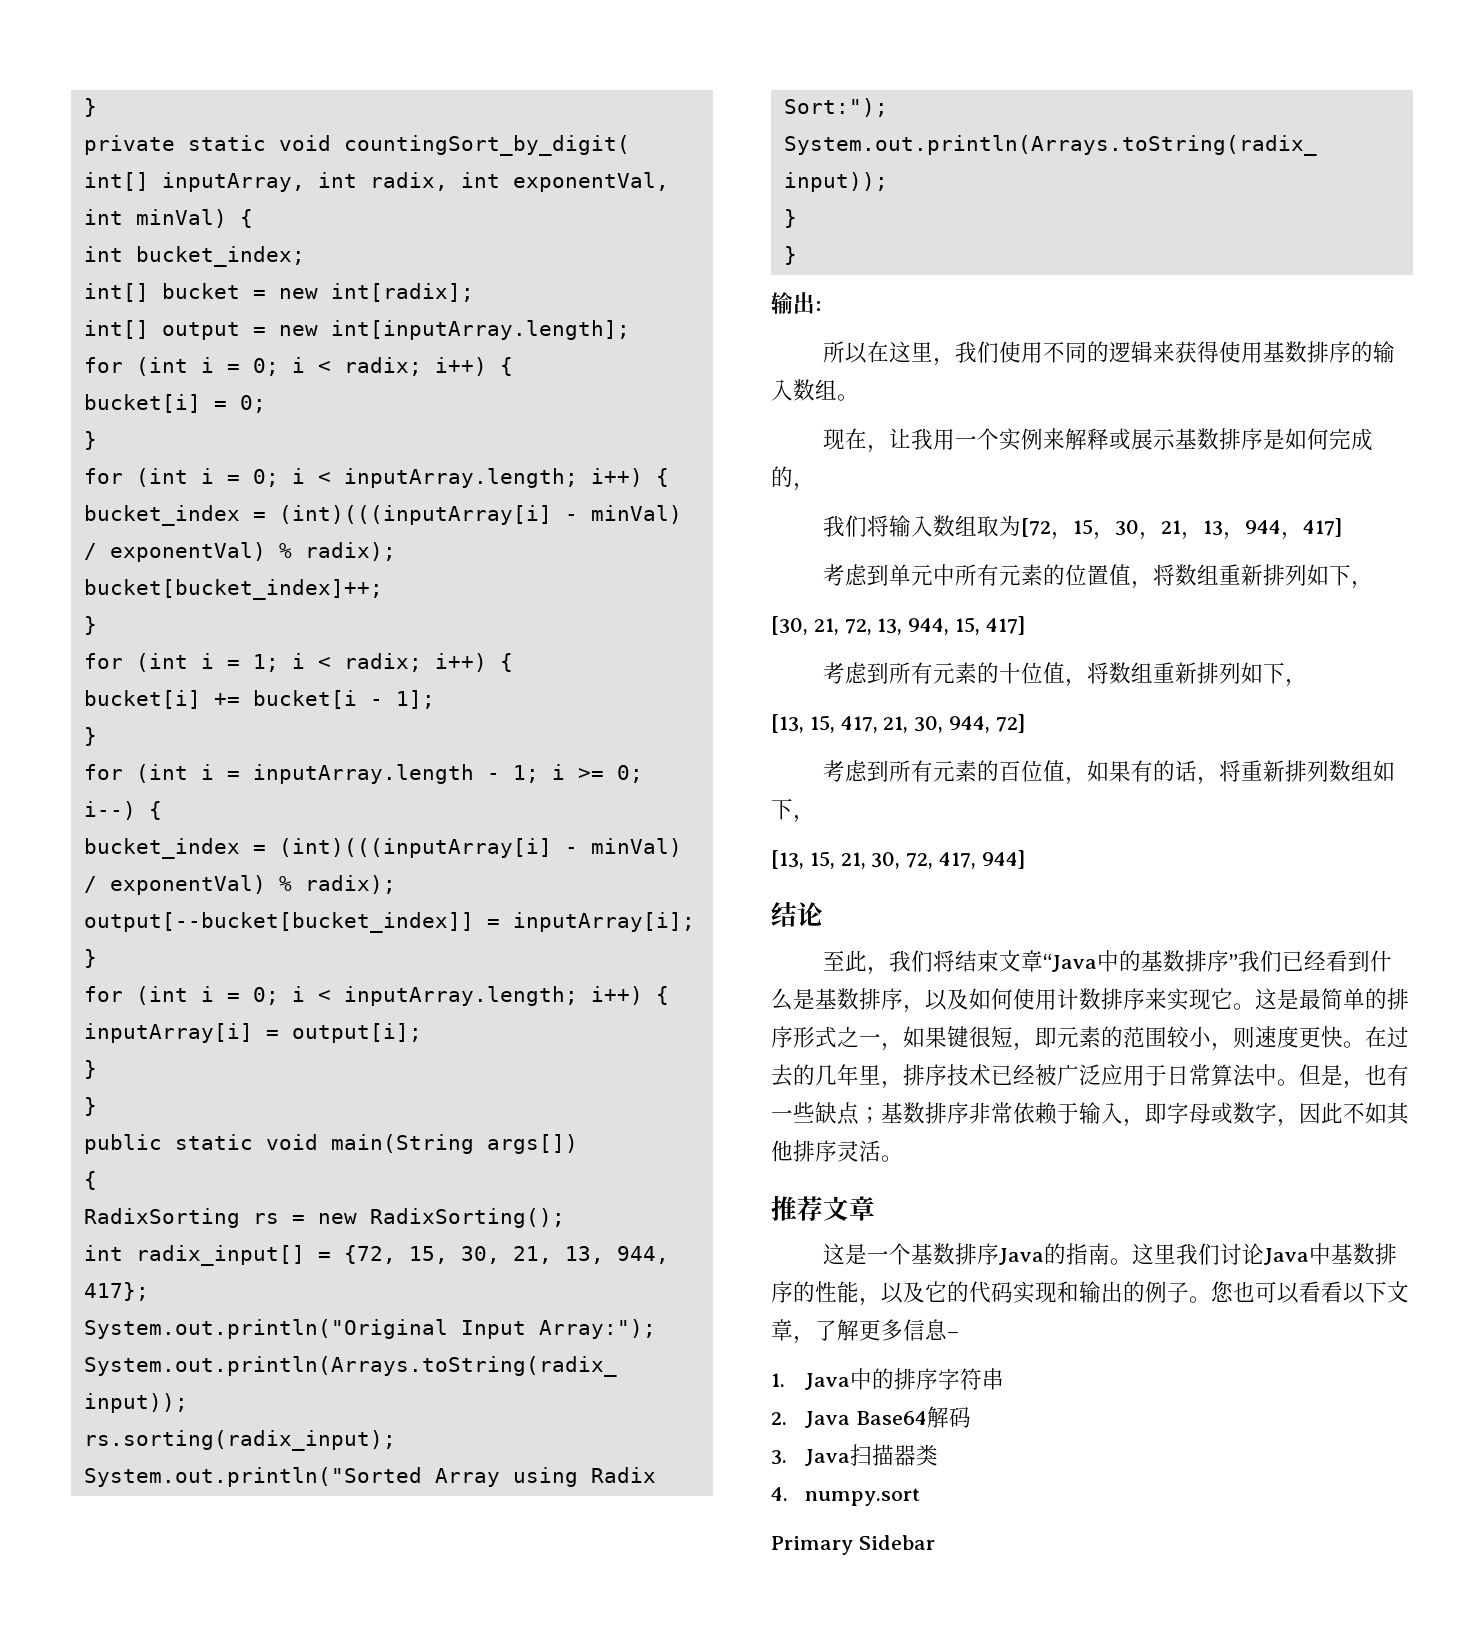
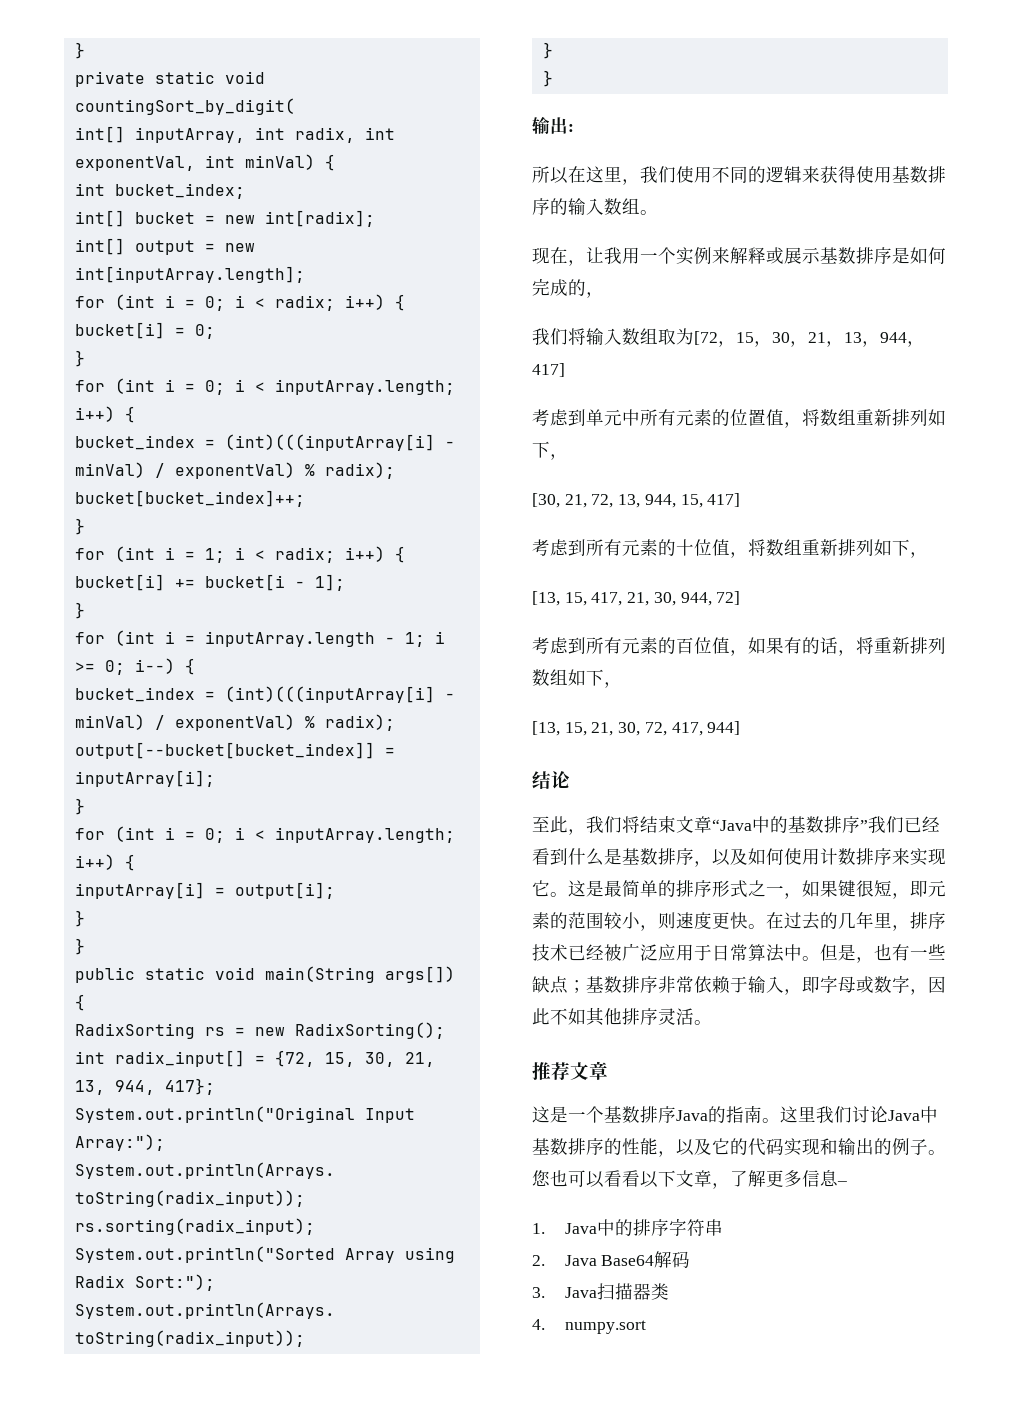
[771,1535,935,1555] // Primary Sidebar -> (646, 1327) none

